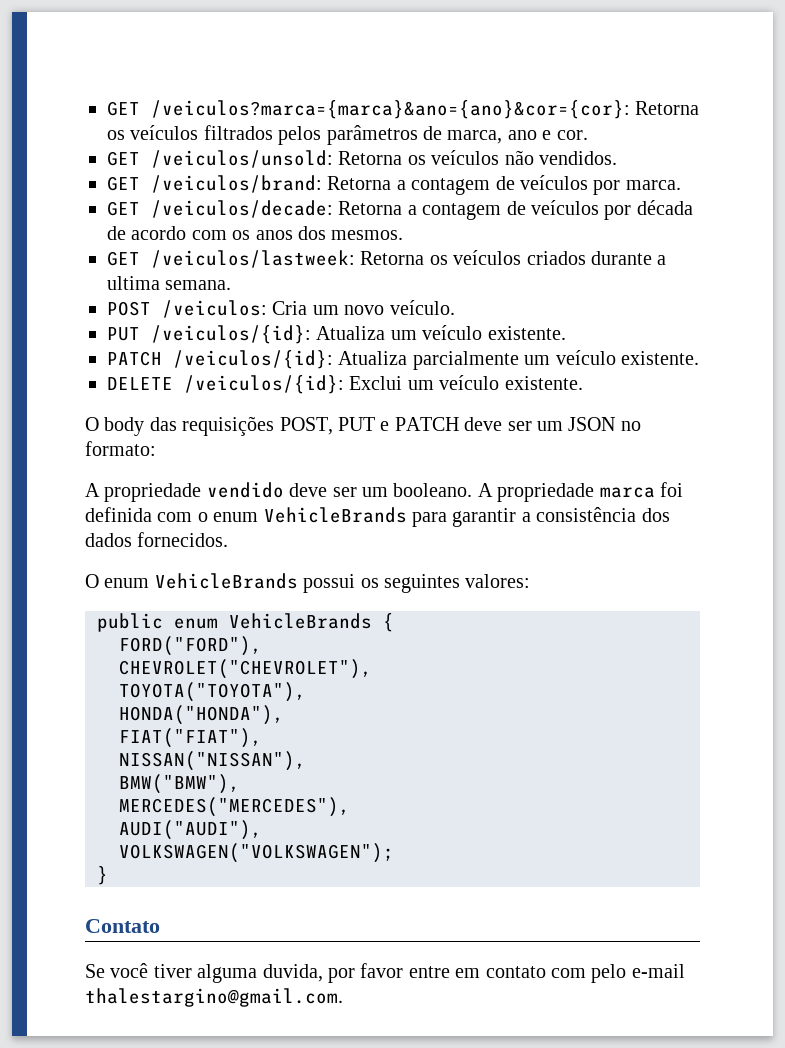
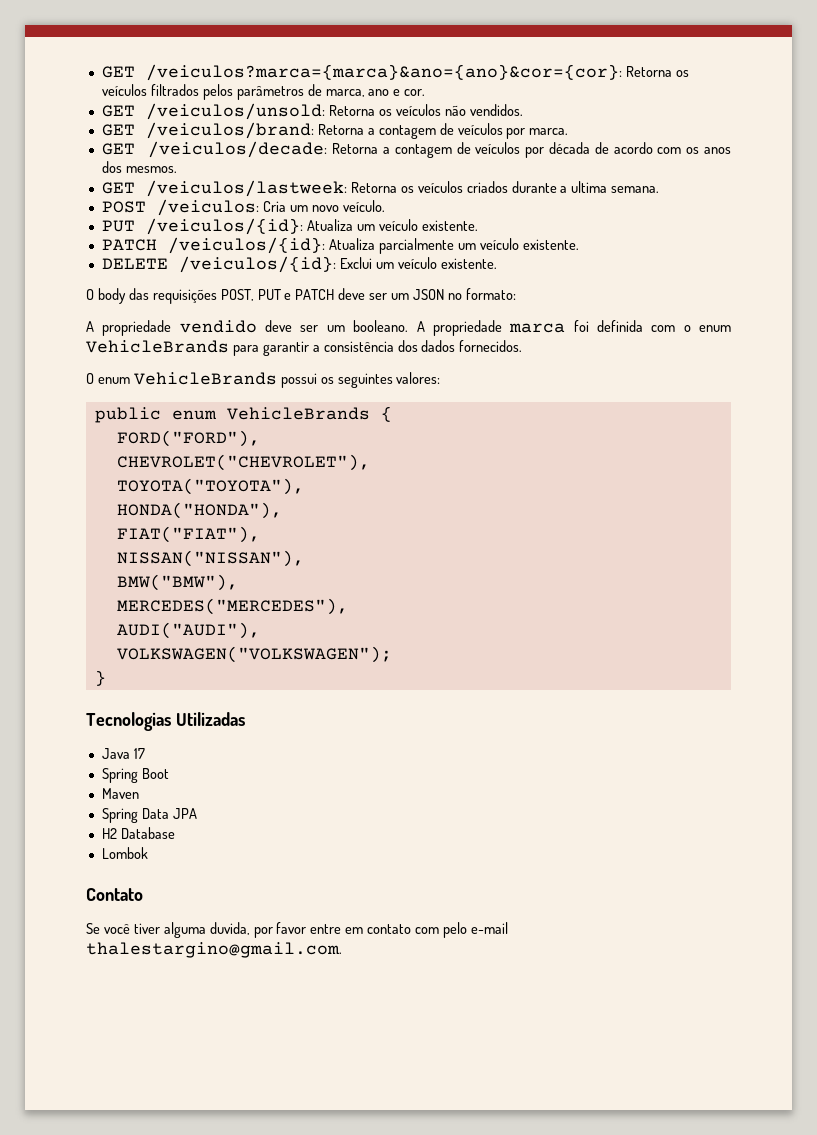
(108, 875) none -> [86,712,245,731] [101,748,145,759] [101,768,169,783] [101,788,139,799] [101,808,197,823] [101,827,175,839] [101,847,148,859] // Tecnologias Utilizadas // Java 17 // Spring Boot // Maven // Spring Data JPA // H2 Database // Lombok

